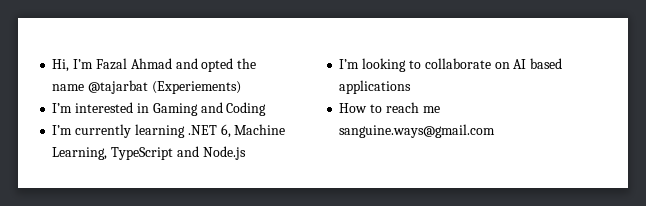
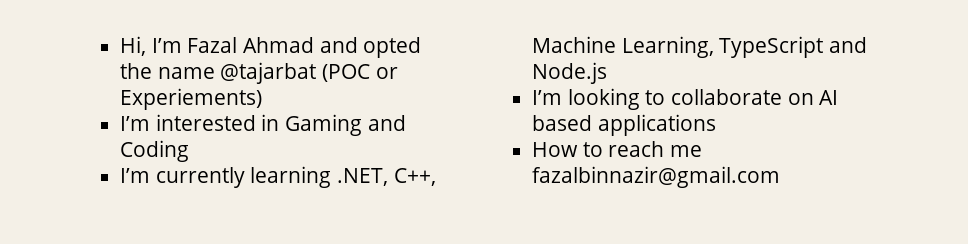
[151,81,241,94] (Experiements) -> [322,64,398,82] [120,88,263,110] (POC or Experiements)
[187,124,231,138] .NET 6, -> [337,168,436,186] .NET, C++,
[339,124,496,138] sanguine.ways@gmail.com -> [532,166,781,188] fazalbinnazir@gmail.com

